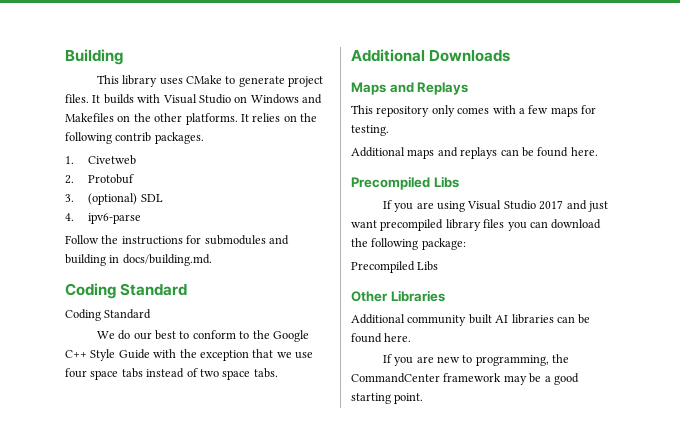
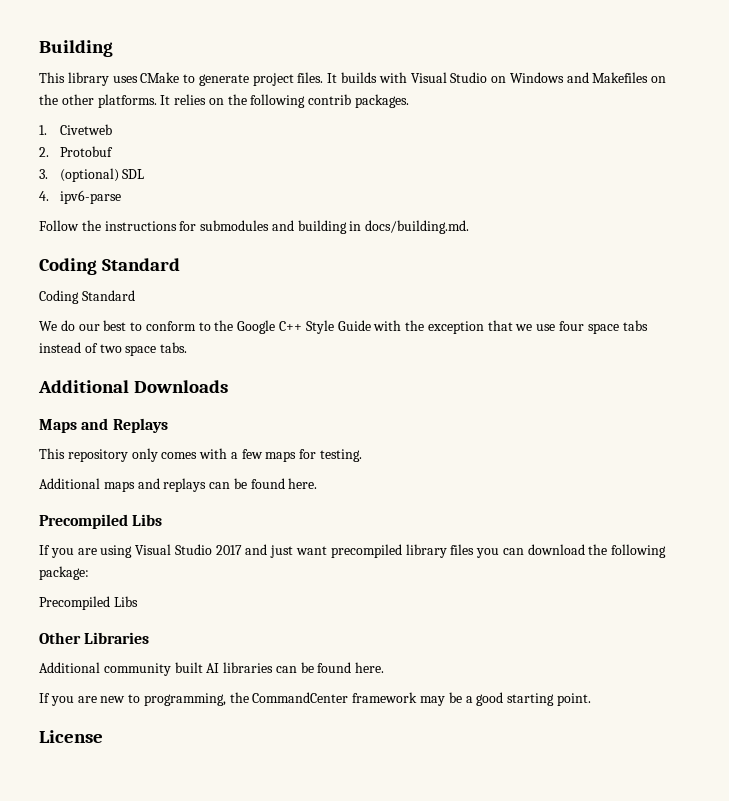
(424, 398) none -> [39,730,103,743] // License

